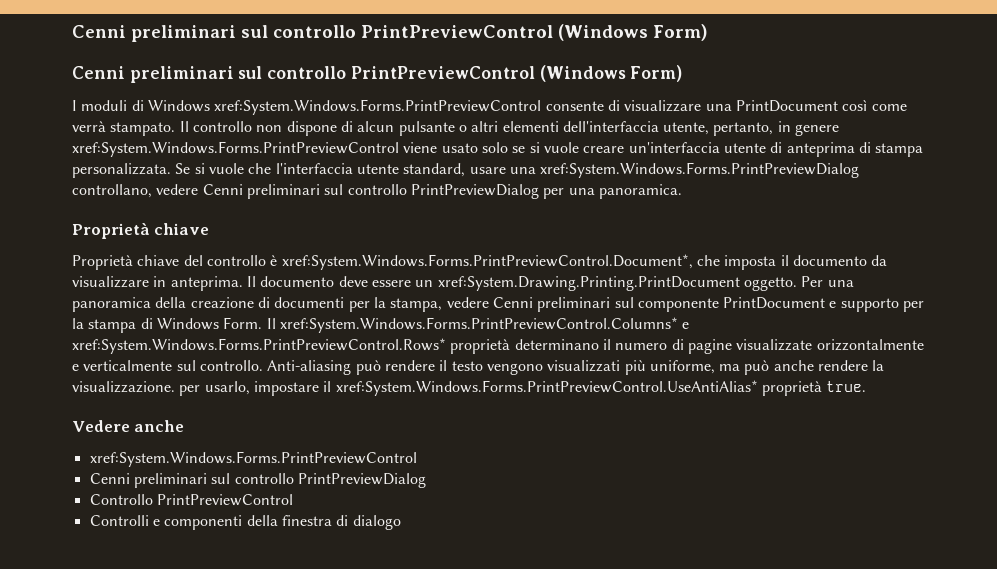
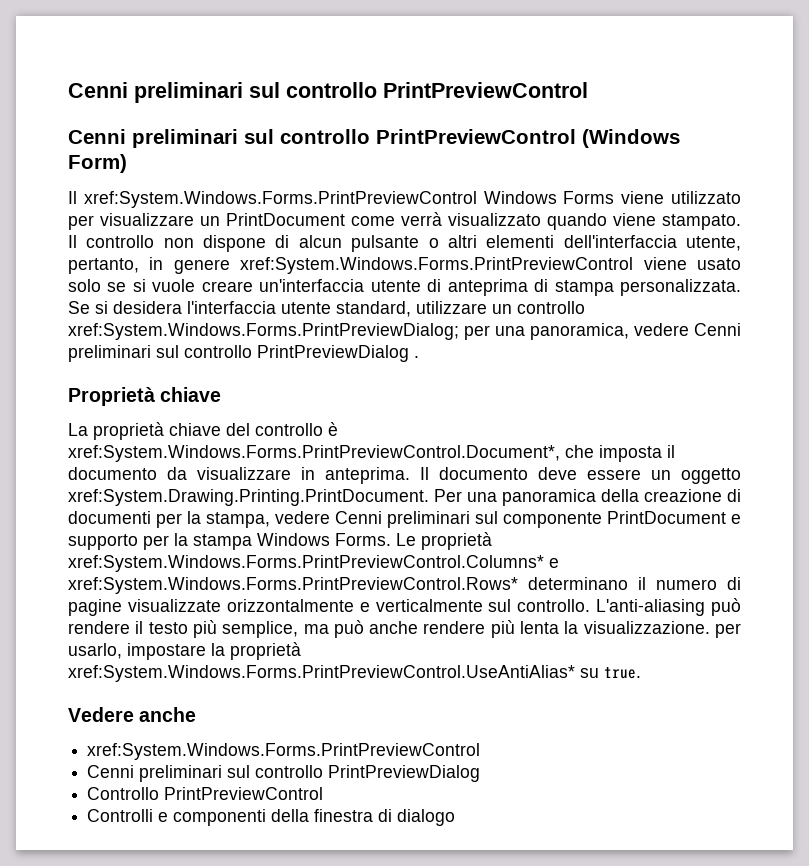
[72,24,708,42] [72,65,683,83] [72,99,907,115] [72,121,106,132] Cenni preliminari sul controllo PrintPreviewControl (Windows Form) // Cenni preliminari sul controllo PrintPreviewControl (Windows Form) // I moduli di Windows xref:System.Windows.Forms.PrintPreviewControl consente di visualizzare una PrintDocument così come verrà -> [68,82,588,103] [68,129,680,148] [68,154,127,173] [68,191,741,208] [68,212,656,230] Cenni preliminari sul controllo PrintPreviewControl // Cenni preliminari sul controllo PrintPreviewControl (Windows Form) // Il xref:System.Windows.Forms.PrintPreviewControl Windows Forms viene utilizzato per visualizzare un PrintDocument come verrà visualizzato quando viene
[208,163,272,174] vuole che -> [113,301,182,314] desidera
[469,162,860,178] [72,184,152,198] usare una xref:System.Windows.Forms.PrintPreviewDialog controllano, -> [416,301,585,314] [68,323,629,340] utilizzare un controllo xref:System.Windows.Forms.PrintPreviewDialog; per una panoramica,
[543,184,682,199] per una panoramica. -> [414,356,419,358] .
[72,255,133,270] Proprietà -> [68,422,164,440] La proprietà
[437,276,797,291] xref:System.Drawing.Printing.PrintDocument oggetto. -> [681,468,741,484] [68,489,429,506] oggetto xref:System.Drawing.Printing.PrintDocument.
[140,317,276,330] di Windows Form. Il -> [257,532,492,550] Windows Forms. Le proprietà
[450,339,511,354] proprietà -> (518, 585) none
[267,360,352,375] Anti-aliasing -> [596,599,706,616] L'anti-aliasing
[486,360,715,375] vengono visualizzati più uniforme, -> [192,620,299,638] più semplice,
(869, 365) none -> [490,620,560,638] più lenta
[323,380,822,396] il xref:System.Windows.Forms.PrintPreviewControl.UseAntiAlias* proprietà -> [211,642,301,660] [68,665,599,682] la proprietà xref:System.Windows.Forms.PrintPreviewControl.UseAntiAlias* su

